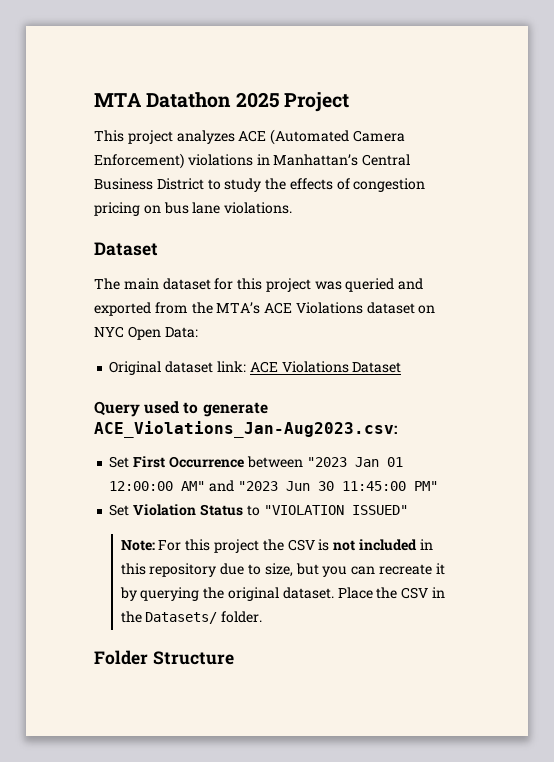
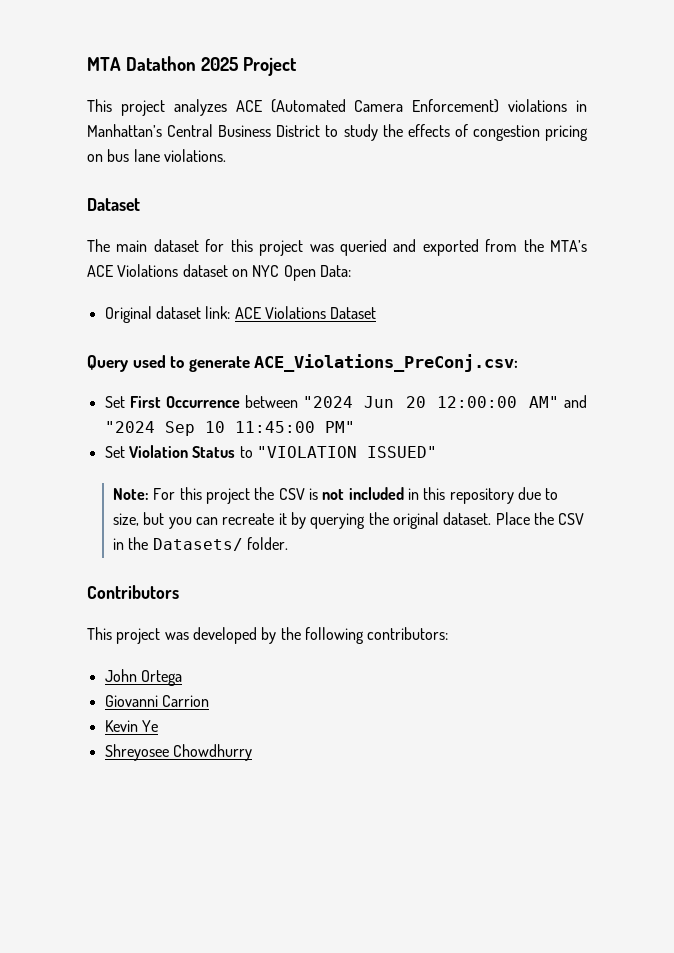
[94,421,397,438] ACE_Violations_Jan-Aug2023.csv: -> [254,354,519,372] ACE_Violations_PreConj.csv:
[306,457,403,467] [109,480,334,492] "2023 Jan 01 12:00:00 AM" and "2023 Jun 30 -> [302,395,587,408] [104,421,225,436] "2024 Jun 20 12:00:00 AM" and "2024 Sep 10
[94,650,234,665] Folder Structure -> [87,585,179,599] [87,627,449,644] [104,669,182,686] [104,695,209,707] [104,720,158,732] [104,744,252,761] Contributors // This project was developed by the following contributors: // John Ortega // Giovanni Carrion // Kevin Ye // Shreyosee Chowdhurry

